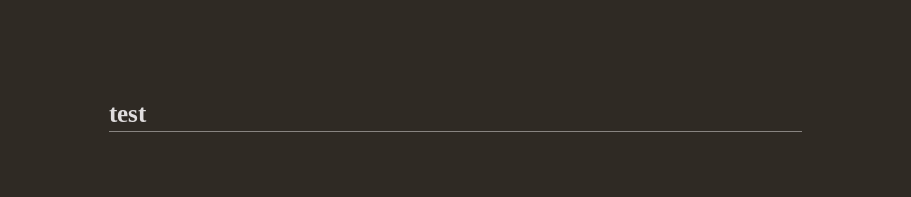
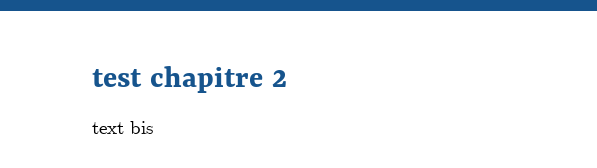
(147, 114) none -> [149,66,287,93] [92,121,153,134] chapitre 2 // text bis

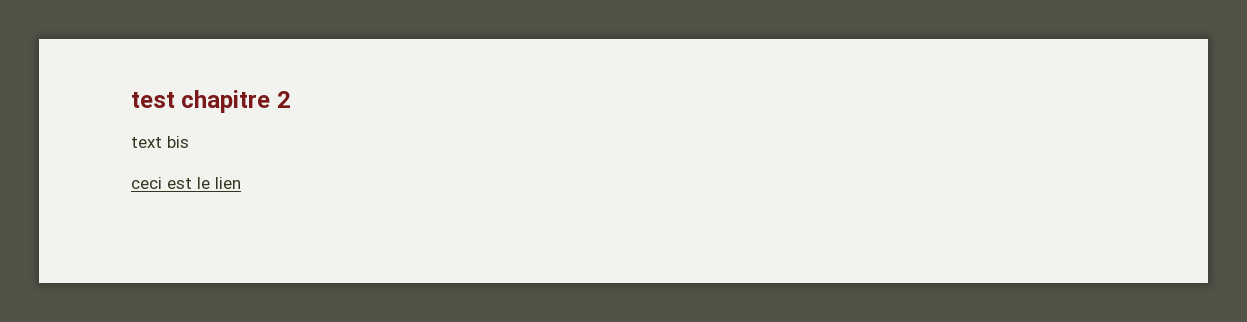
(153, 127) none -> [131,177,241,189] // ceci est le lien

